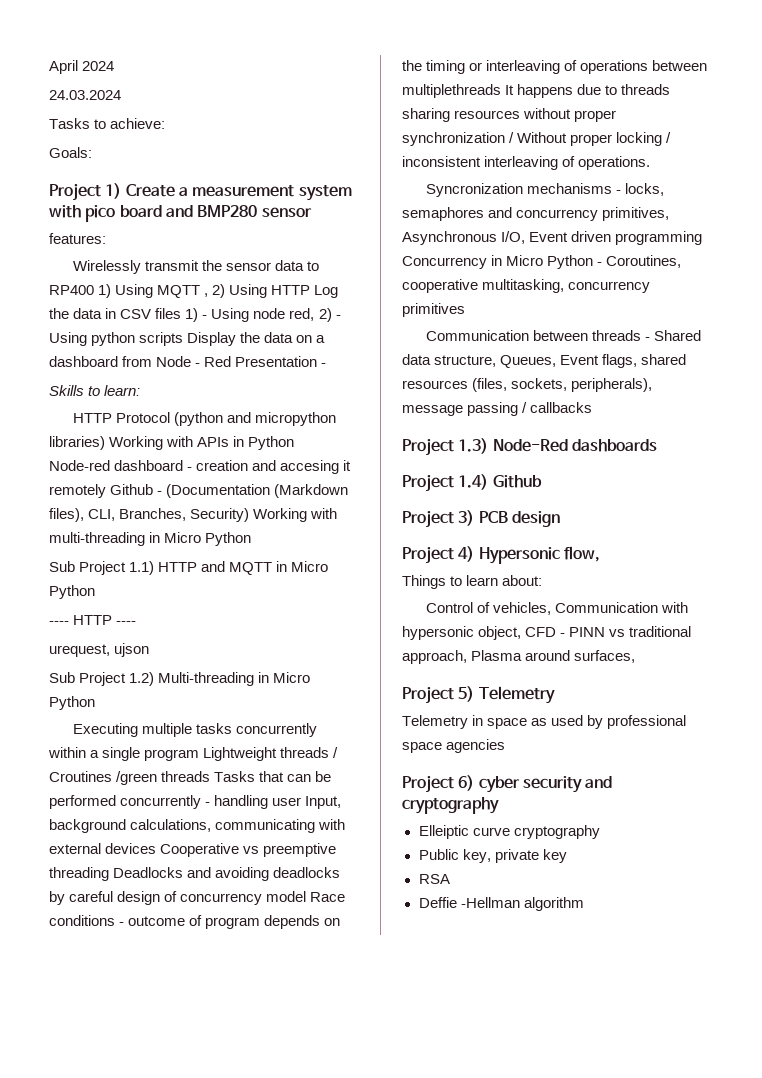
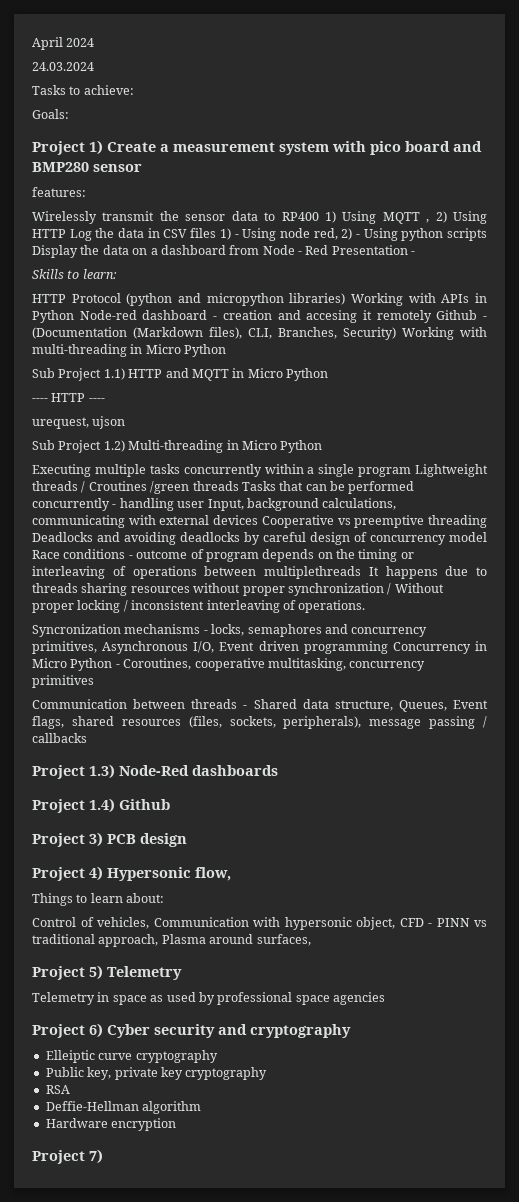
[478,776,520,793] cyber -> [107,1024,150,1038] Cyber
(567, 856) none -> [185,1067,268,1080] cryptography
[418,897,520,908] Deffie -Hellman -> [45,1101,139,1111] Deffie-Hellman
(584, 904) none -> [45,1118,177,1131] [32,1149,103,1164] // Hardware encryption // Project 7)

